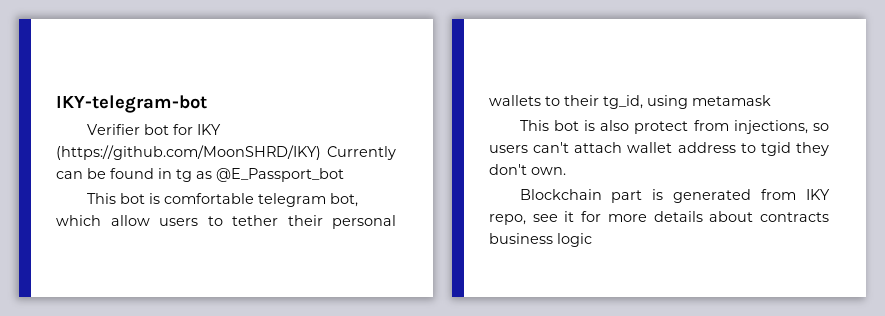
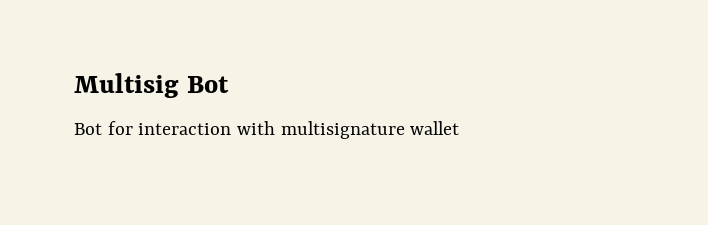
[56,95,207,113] [86,124,221,135] [56,145,396,160] [56,168,344,182] [86,193,358,207] [56,215,396,229] [489,95,771,109] [519,120,829,134] [489,142,829,156] [489,164,566,175] [519,189,830,203] [489,211,829,225] [489,233,592,247] IKY-telegram-bot // Verifier bot for IKY (https://github.com/MoonSHRD/IKY) Currently can be found in tg as @E_Passport_bot // This bot is comfortable telegram bot, which allow users to tether their personal wallets to their tg_id, using metamask // This bot is also protect from injections, so users can't attach wallet address to tgid they don't own. // Blockchain part is generated from IKY repo, see it for more details about contracts business logic -> [74,73,229,98] [74,121,460,139] Multisig Bot // Bot for interaction with multisignature wallet

